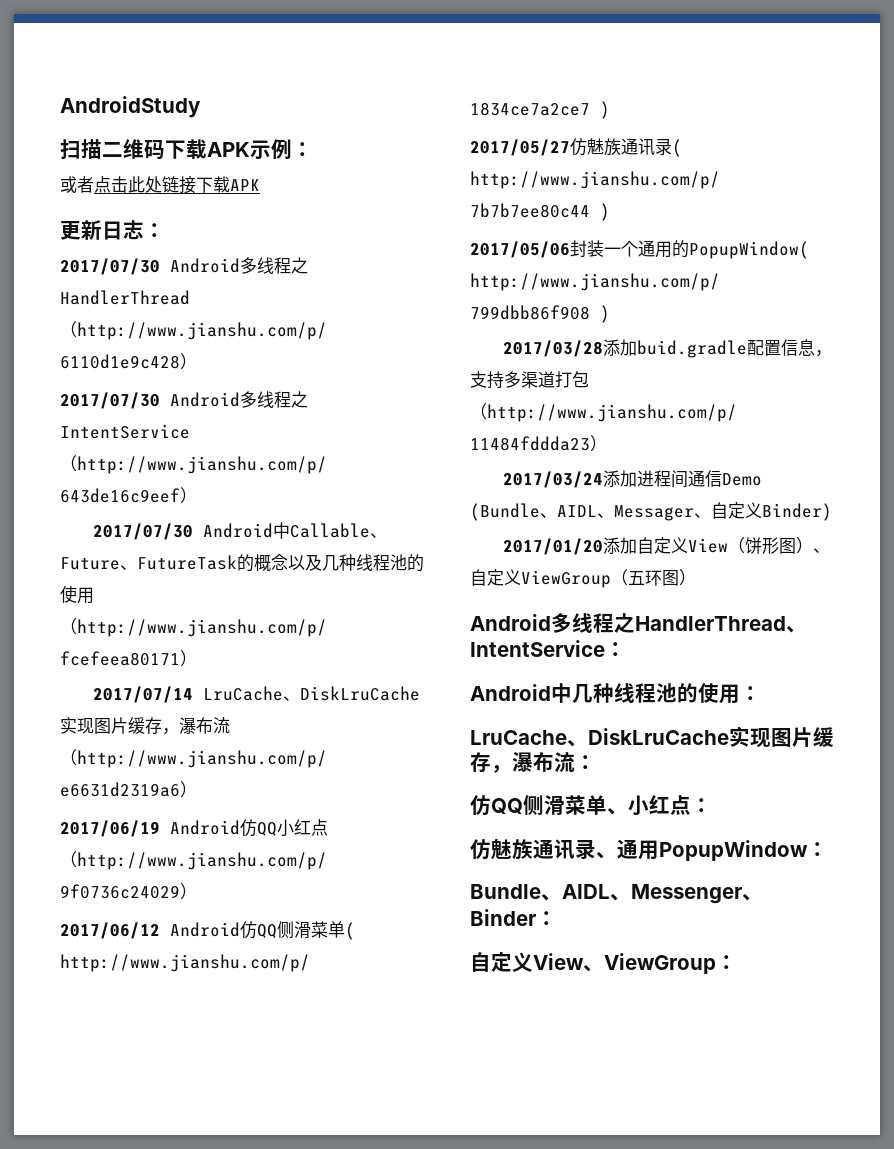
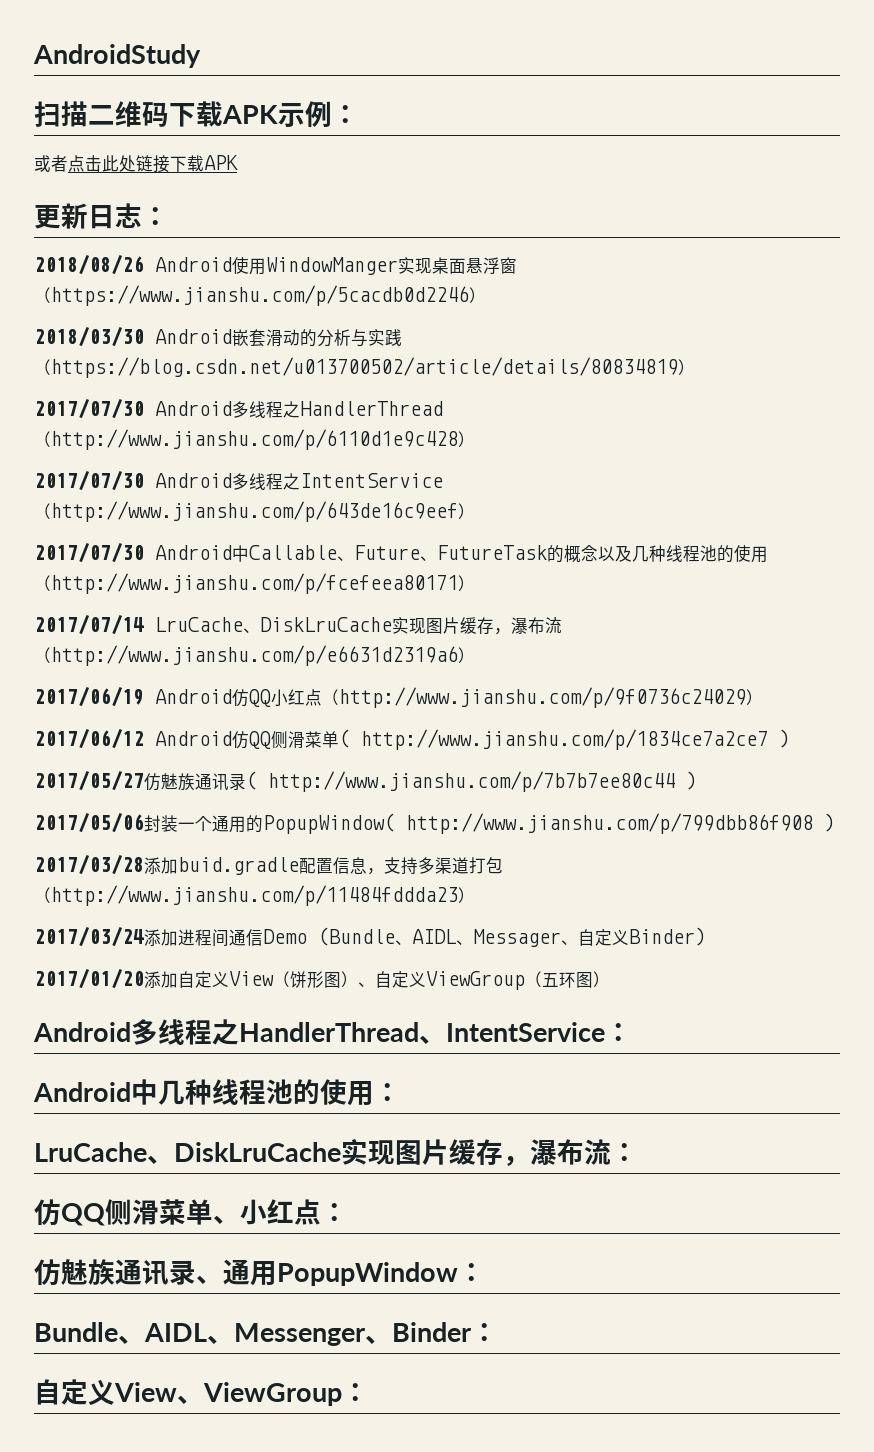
(165, 230) none -> [34,255,517,275] [34,285,486,306] [34,327,402,347] [34,357,695,378] // 2018/08/26 Android使用WindowManger实现桌面悬浮窗（https://www.jianshu.com/p/5cacdb0d2246） // 2018/03/30 Android嵌套滑动的分析与实践（https://blog.csdn.net/u013700502/article/details/80834819）

